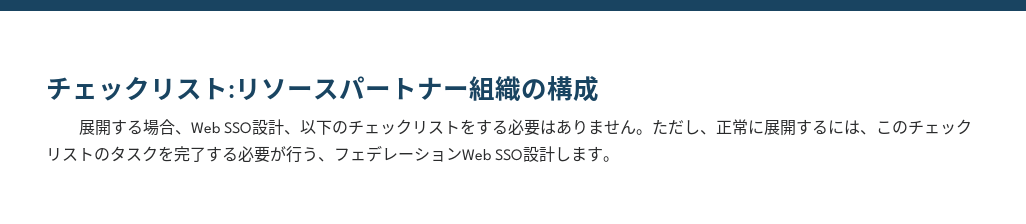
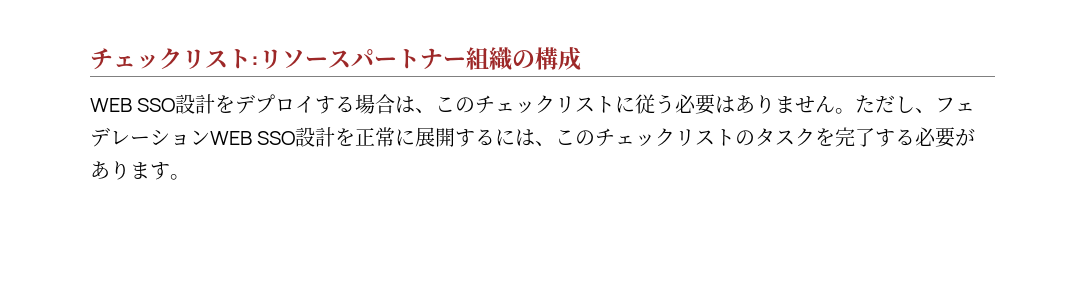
[78,119,509,136] 展開する場合、Web SSO設計、以下のチェックリストをする -> [90,94,676,114] WEB SSO設計をデプロイする場合は、このチェックリストに従う
(717, 132) none -> [935,97,976,113] [90,127,356,147] フェデレーションWEB SSO設計を
[286,145,572,163] 行う、フェデレーションWeb SSO設計し -> [90,161,130,180] あり

